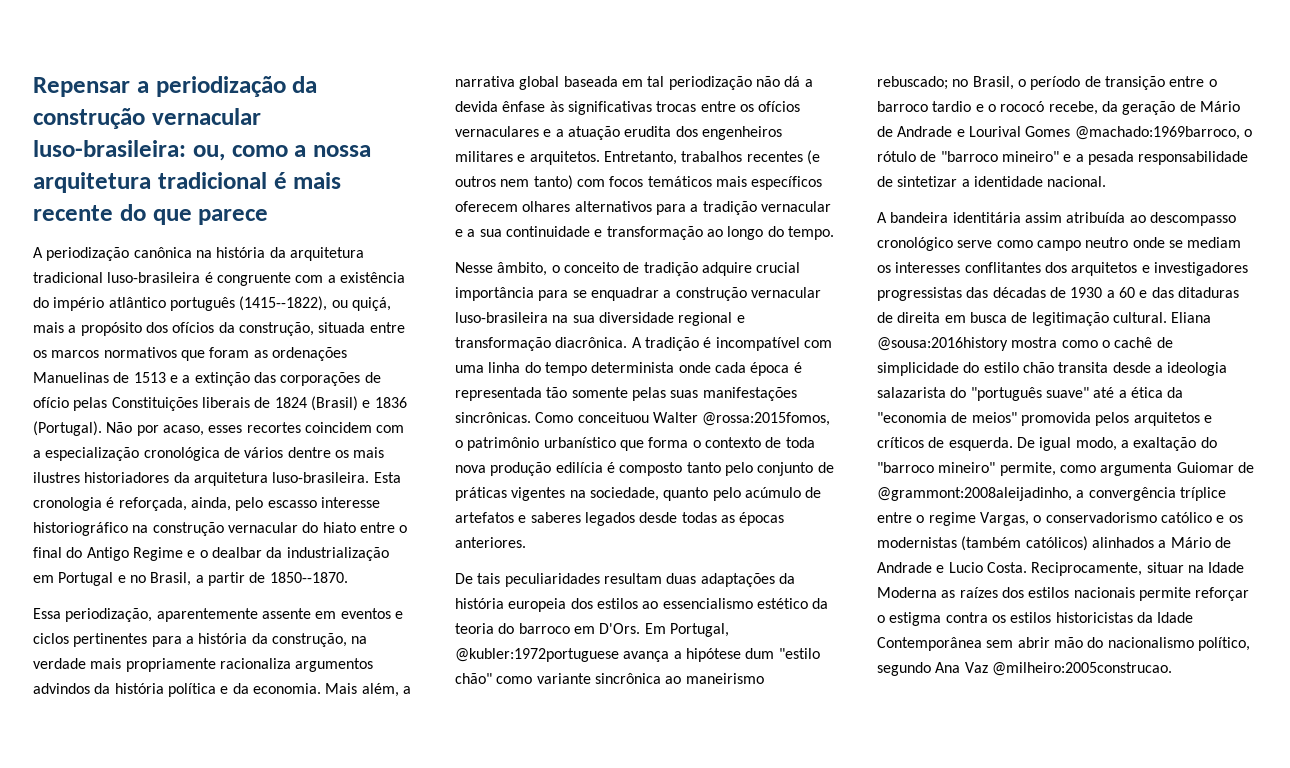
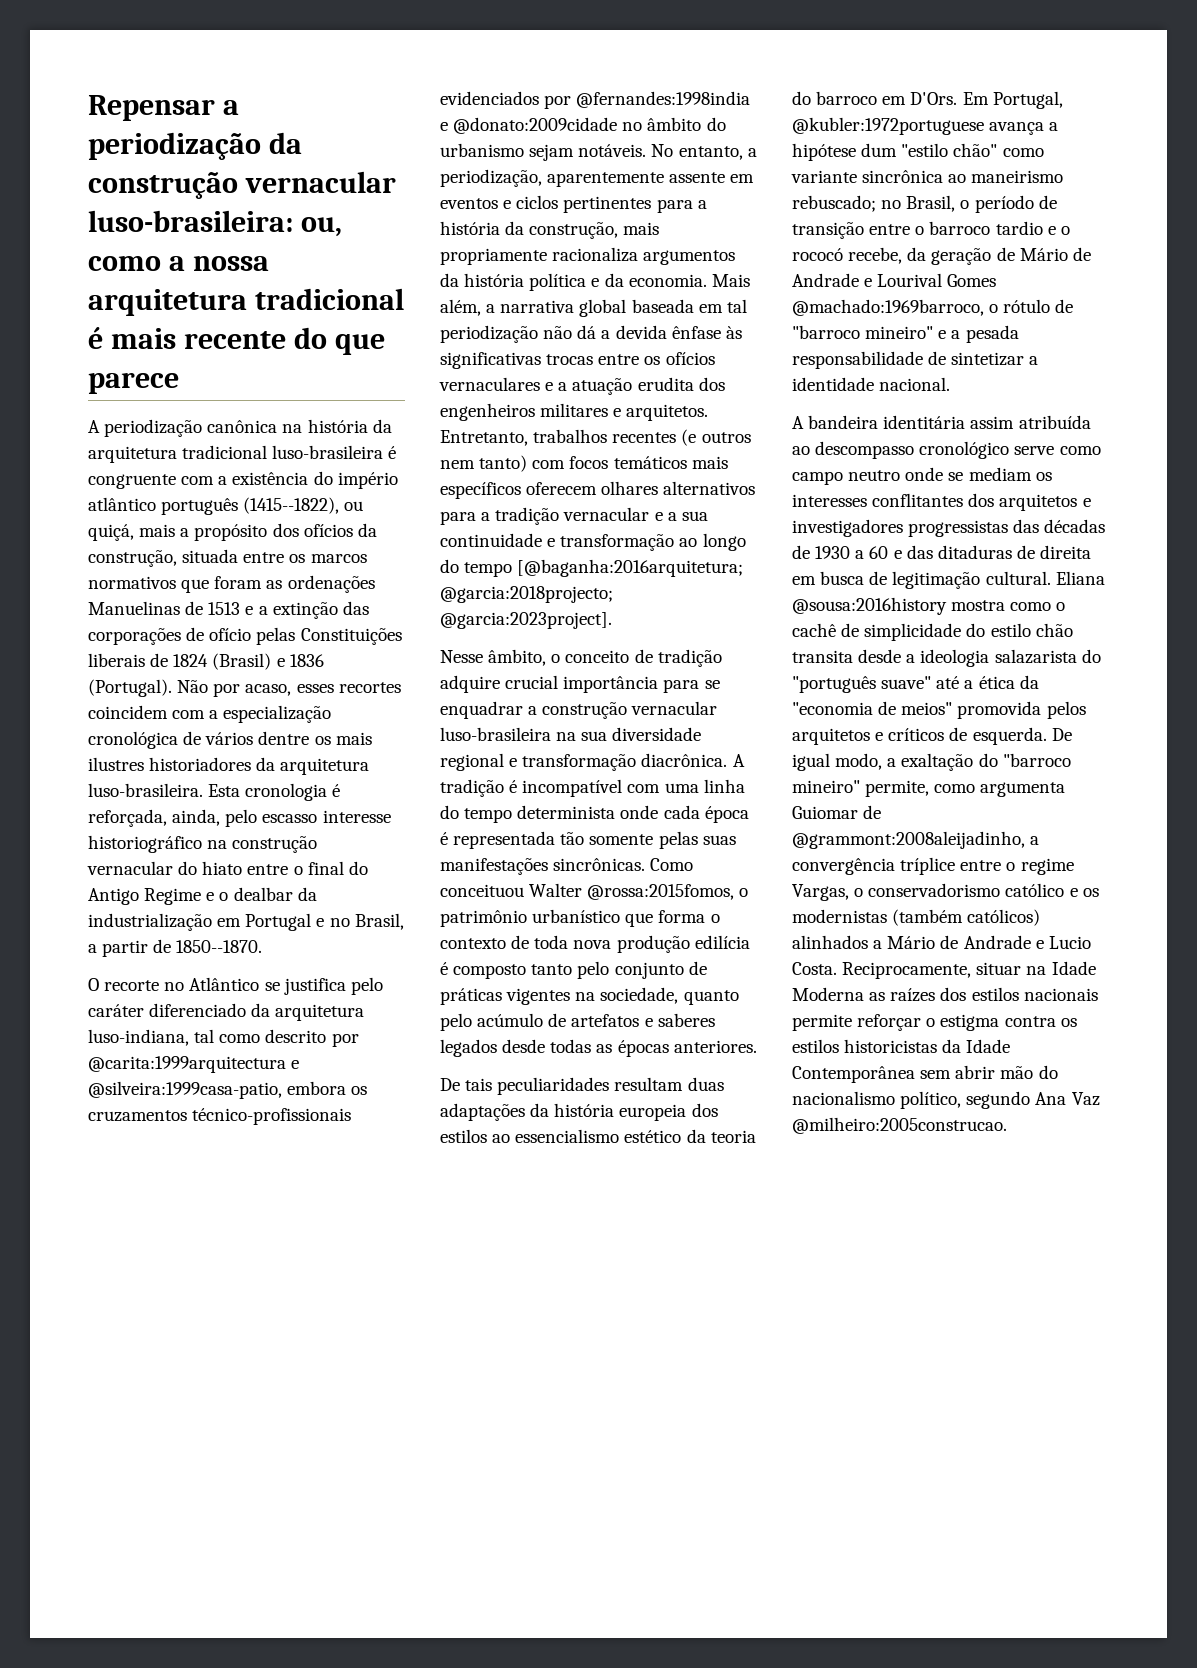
[33,608,61,619] Essa -> [88,977,383,995] [88,1003,365,1021] [88,1029,359,1047] [88,1056,300,1073] [88,1081,368,1099] [88,1108,352,1125] [440,91,751,109] [440,117,726,134] [440,143,757,161] O recorte no Atlântico se justifica pelo caráter diferenciado da arquitetura luso-indiana, tal como descrito por @carita:1999arquitectura e @silveira:1999casa-patio, embora os cruzamentos técnico-profissionais evidenciados por @fernandes:1998india e @donato:2009cidade no âmbito do urbanismo sejam notáveis. No entanto, a
[351,636,368,644] [33,658,86,669] na verdade -> (619, 230) none
[33,683,90,694] advindos -> (736, 257) none
[787,226,834,240] tempo. -> [464,559,744,577] [440,586,613,603] [440,612,612,629] tempo [@baganha:2016arquitetura; @garcia:2018projecto; @garcia:2023project].

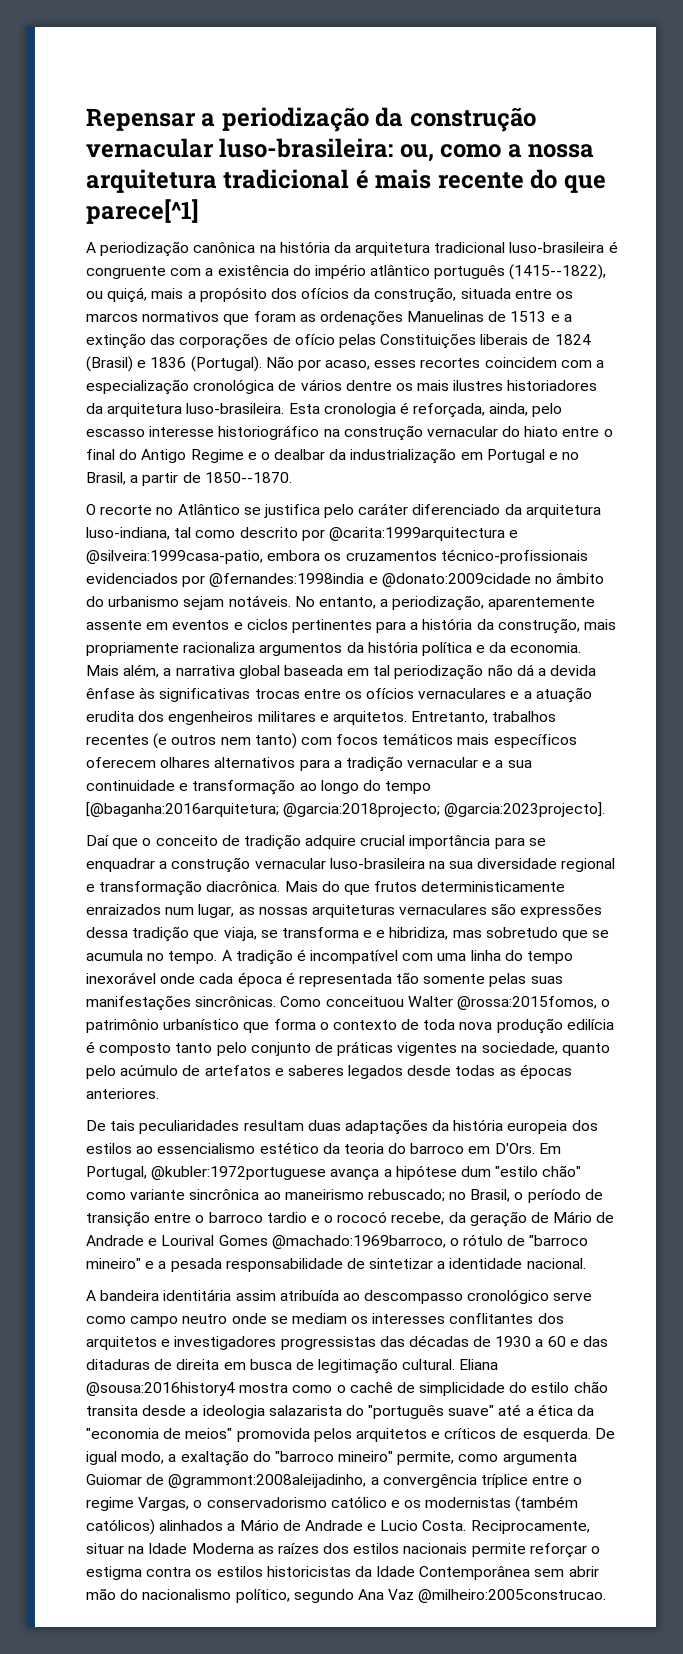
[88,372,179,394] parece -> [86,199,199,224] parece[^1]
[440,612,612,629] [440,649,547,666] @garcia:2023project]. // Nesse âmbito, -> [444,802,606,817] [86,835,139,849] @garcia:2023projecto]. // Daí que
(728, 760) none -> [284,881,566,895] [86,903,603,918] [86,926,610,942] [86,950,218,964] Mais do que frutos deterministicamente enraizados num lugar, as nossas arquiteturas vernaculares são expressões dessa tradição que viaja, se transforma e e hibridiza, mas sobretudo que se acumula no tempo.
[517,805,616,819] determinista -> [86,972,156,984] inexorável
[792,597,947,615] @sousa:2016history -> [86,1382,235,1396] @sousa:2016history4

